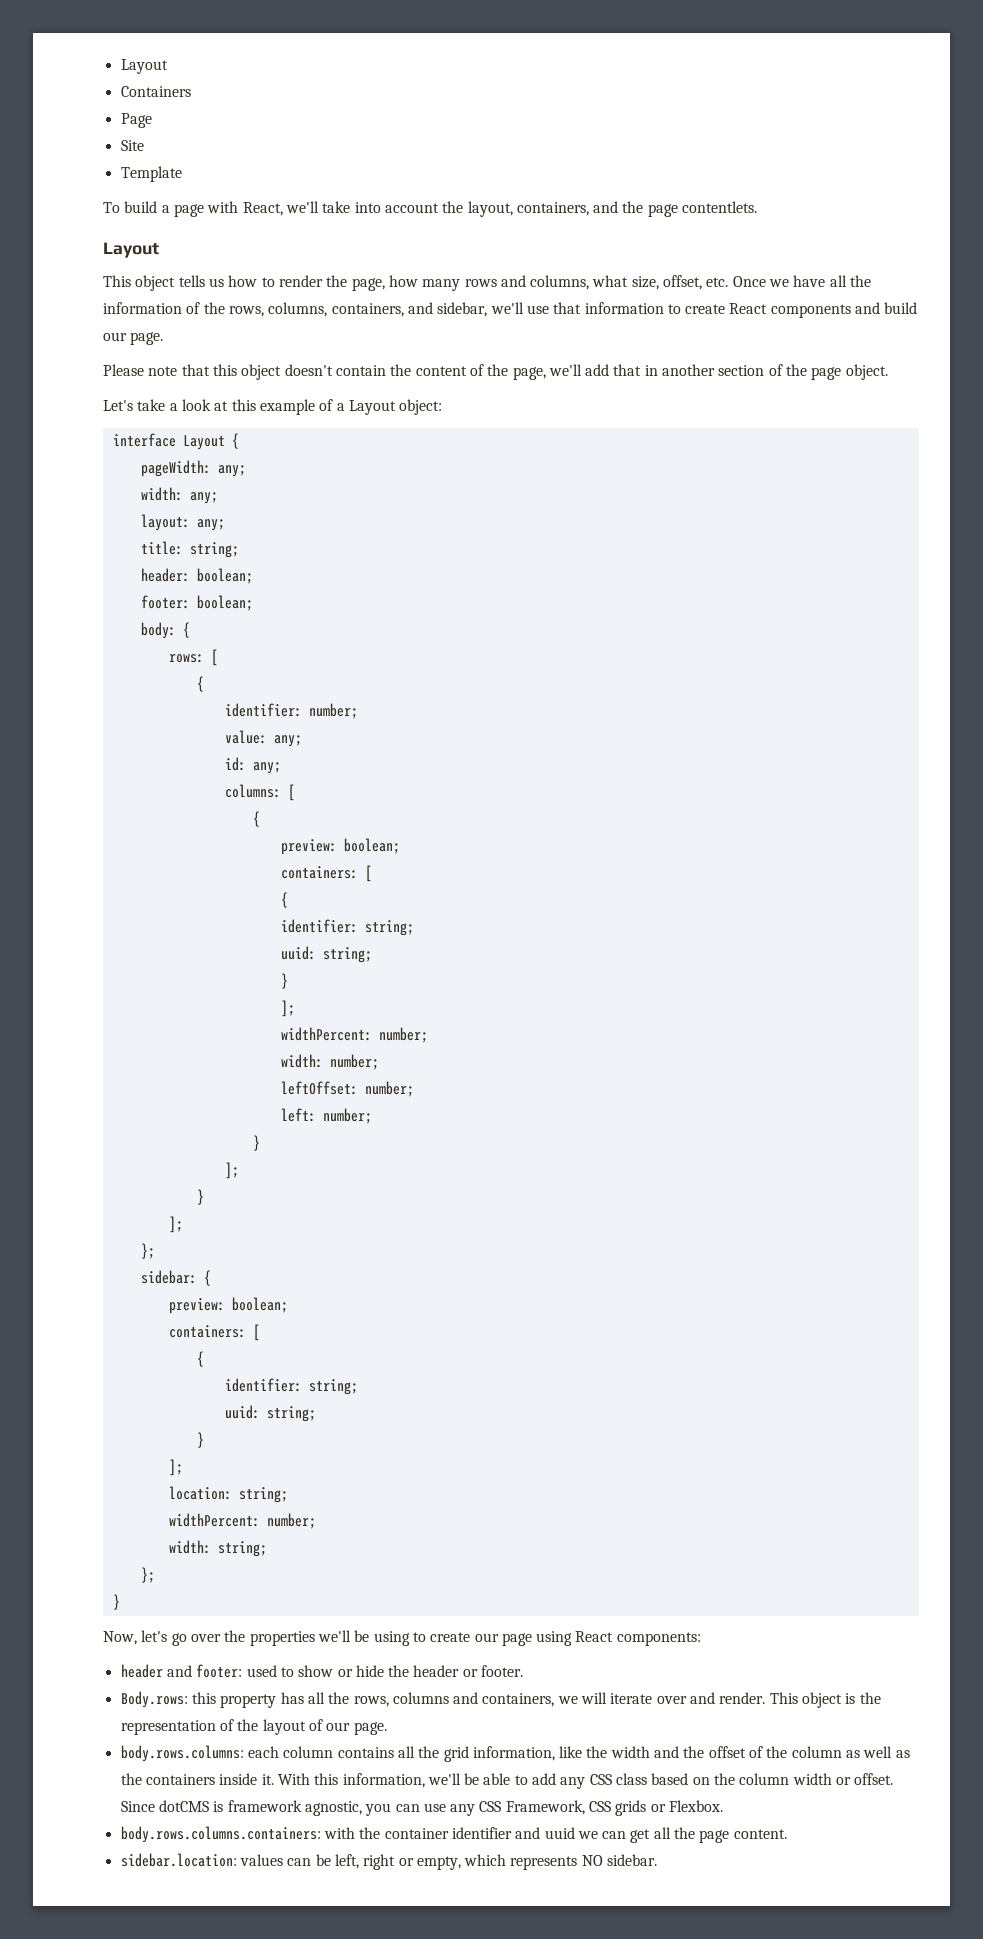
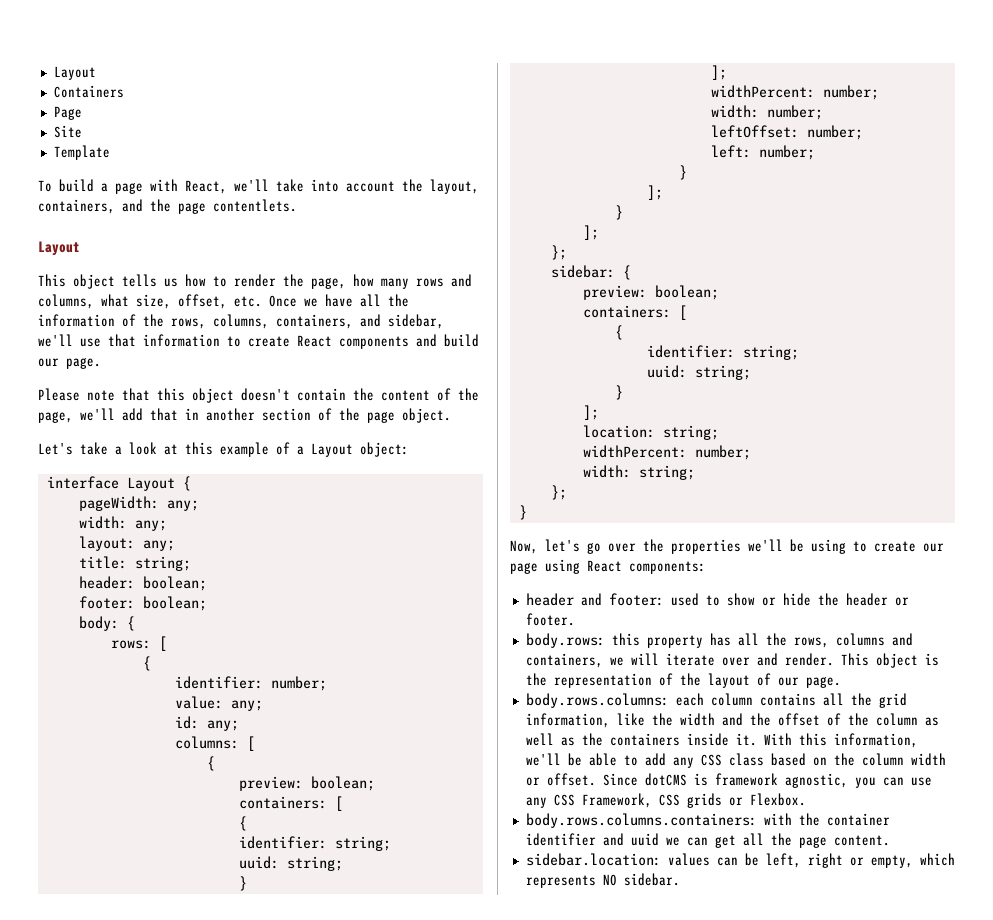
[120,1691,188,1708] Body.rows: -> [525,633,605,648] body.rows:

